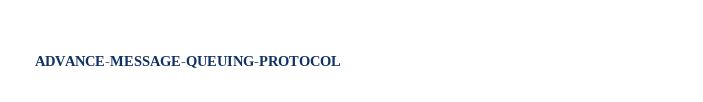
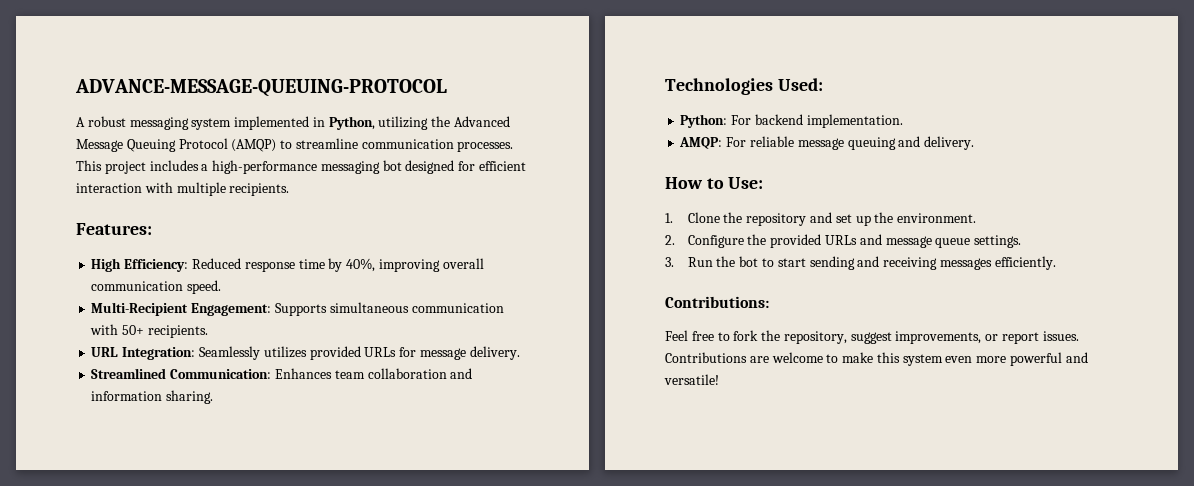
(341, 62) none -> [76,116,511,130] [76,138,514,152] [76,160,527,174] [76,182,290,196] [76,223,152,235] [91,258,484,272] [91,280,222,294] [91,302,504,316] [90,324,208,338] [91,346,520,360] [91,368,473,379] [91,390,214,404] [665,78,823,95] [680,114,903,128] [679,136,975,150] [665,177,764,189] [665,212,977,226] [665,234,1022,248] [665,256,1056,270] [665,296,769,308] [665,330,1079,344] [665,352,1088,366] [664,374,719,385] // A robust messaging system implemented in Python, utilizing the Advanced Message Queuing Protocol (AMQP) to streamline communication processes. This project includes a high-performance messaging bot designed for efficient interaction with multiple recipients. // Features: // High Efficiency: Reduced response time by 40%, improving overall communication speed. // Multi-Recipient Engagement: Supports simultaneous communication with 50+ recipients. // URL Integration: Seamlessly utilizes provided URLs for message delivery. // Streamlined Communication: Enhances team collaboration and information sharing. // Technologies Used: // Python: For backend implementation. // AMQP: For reliable message queuing and delivery. // How to Use: // 1. Clone the repository and set up the environment. // 2. Configure the provided URLs and message queue settings. // 3. Run the bot to start sending and receiving messages efficiently. // Contributions: // Feel free to fork the repository, suggest improvements, or report issues. Contributions are welcome to make this system even more powerful and versatile!

